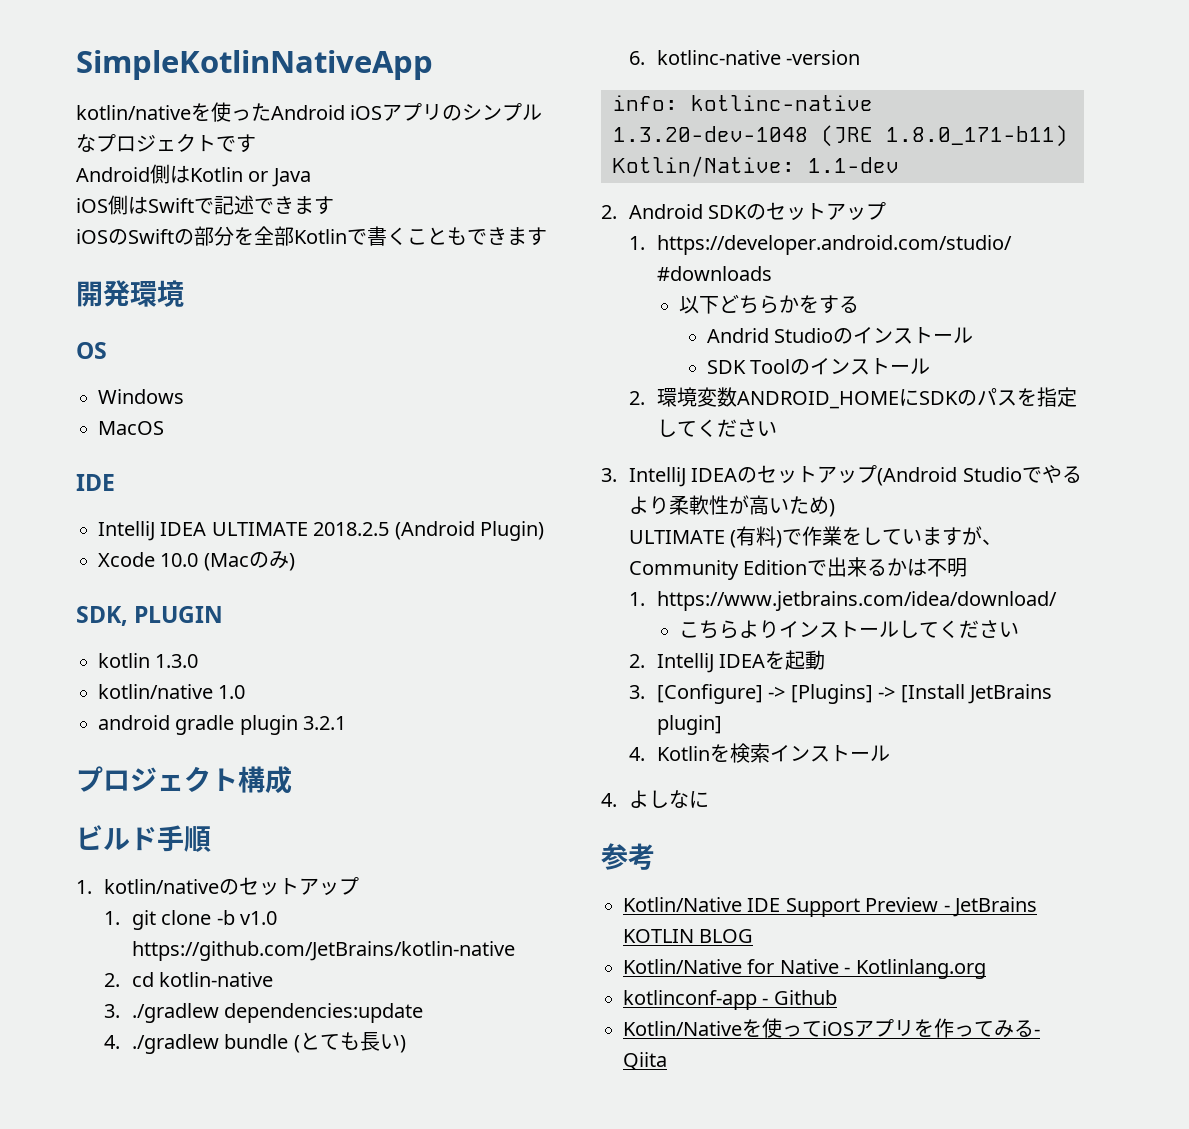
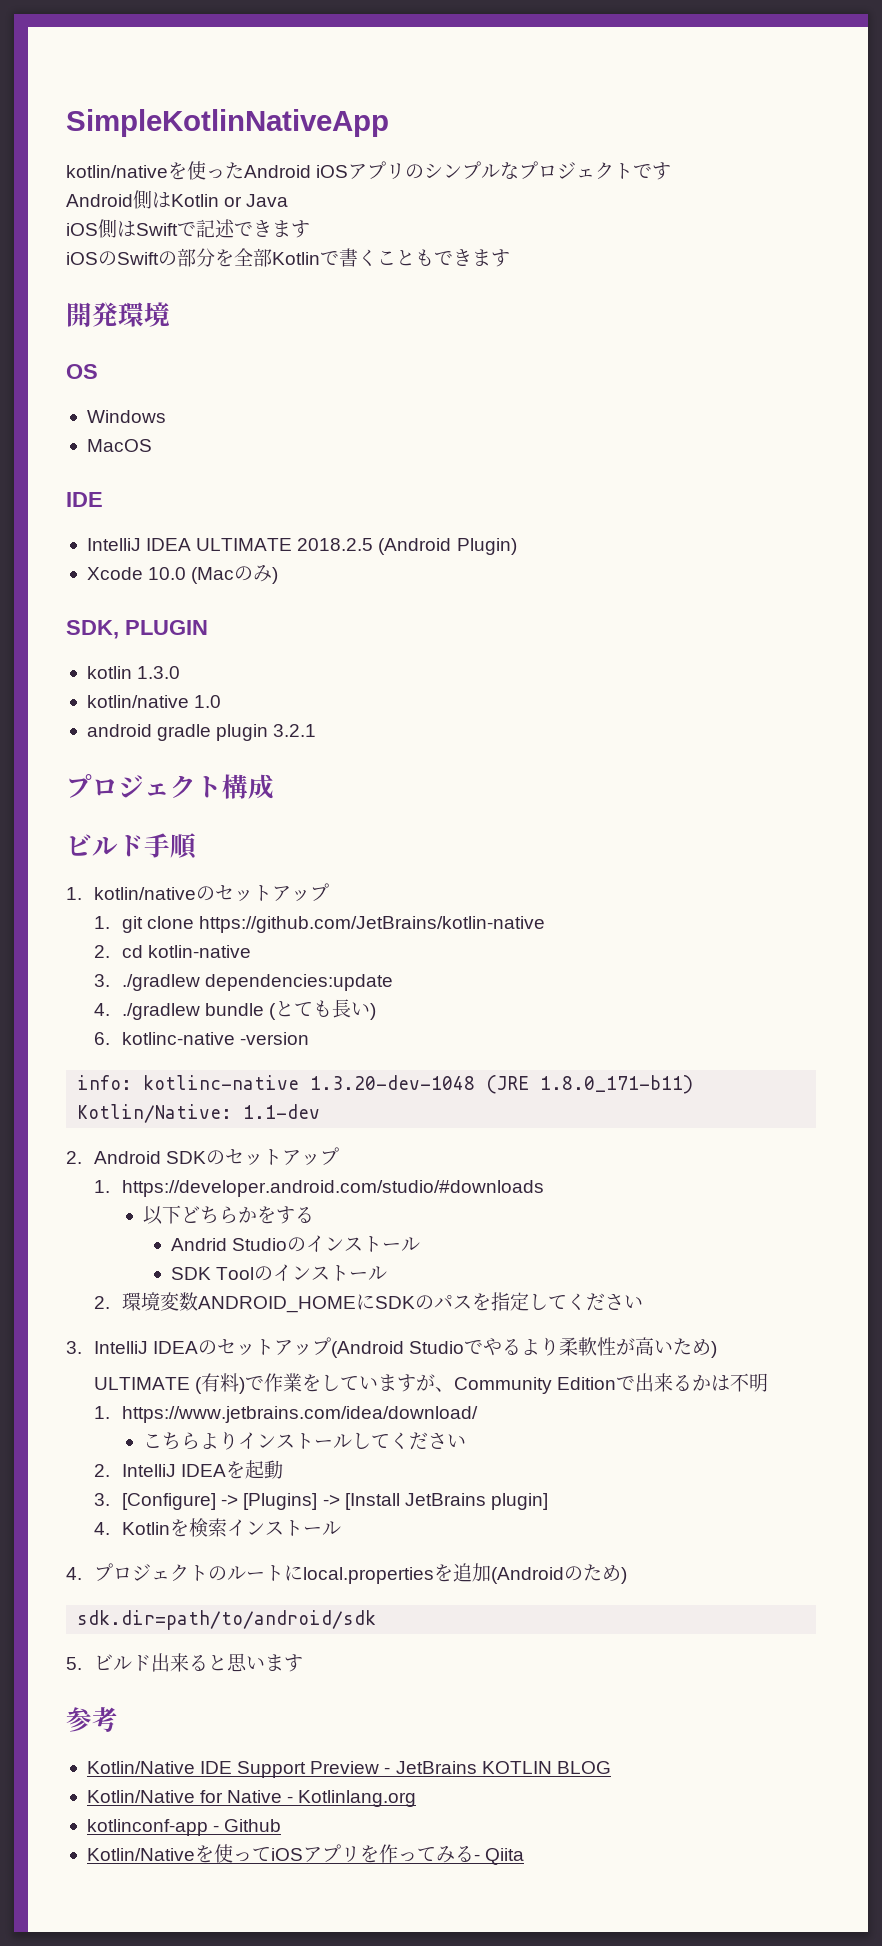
[216,910,278,925] -b v1.0 -> (195, 922) none
[629,790,710,808] よしなに -> [94,1563,628,1584] [77,1610,377,1630] [66,1653,304,1672] プロジェクトのルートにlocal.propertiesを追加(Androidのため) // sdk.dir=path/to/android/sdk // 5.ビルド出来ると思います

